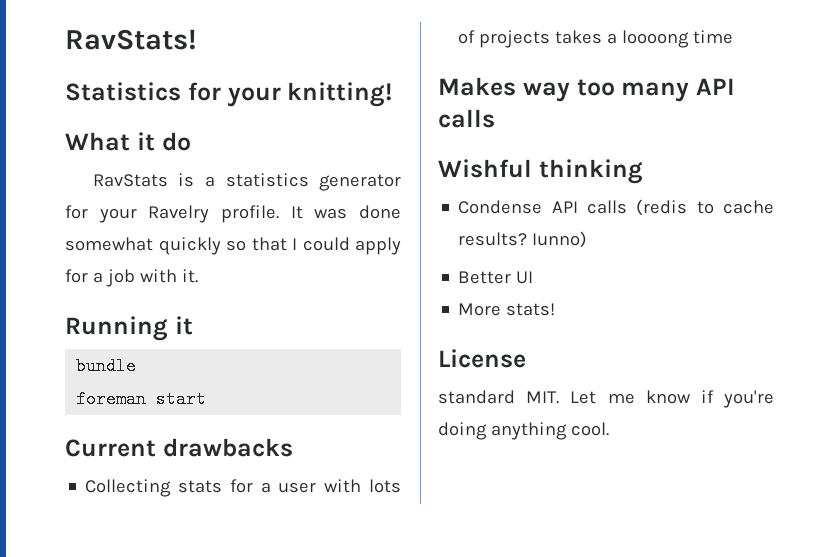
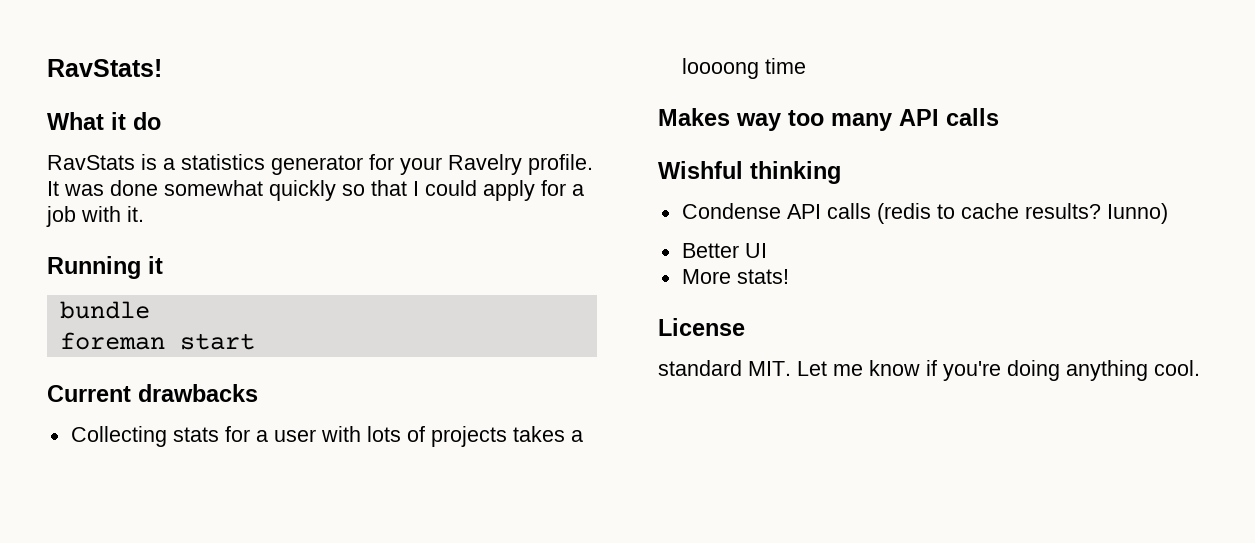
[65,82,393,107] // Statistics for your knitting! -> (162, 68) none

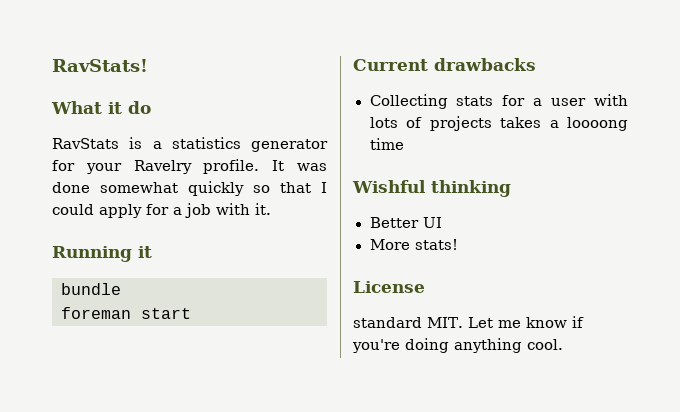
[658,108,999,131] [658,161,841,184] [681,203,1168,224] Makes way too many API calls // Wishful thinking // Condense API calls (redis to cache results? Iunno) -> [352,180,511,197] Wishful thinking

